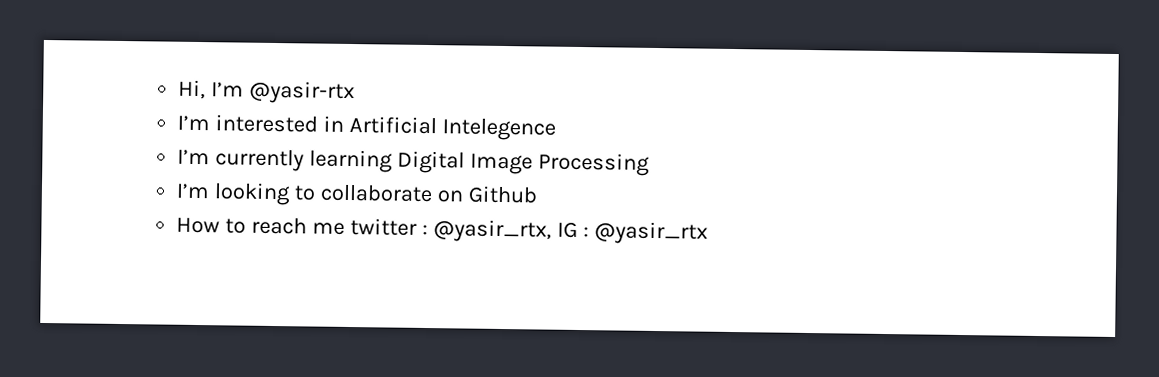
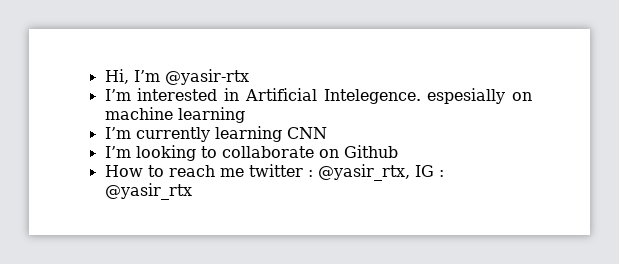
[441,118,556,141] Intelegence -> [323,88,532,104] [104,107,245,123] Intelegence. espesially on machine learning
[397,150,650,176] Digital Image Processing -> [286,127,327,139] CNN

